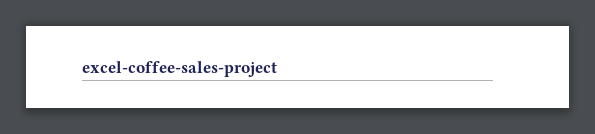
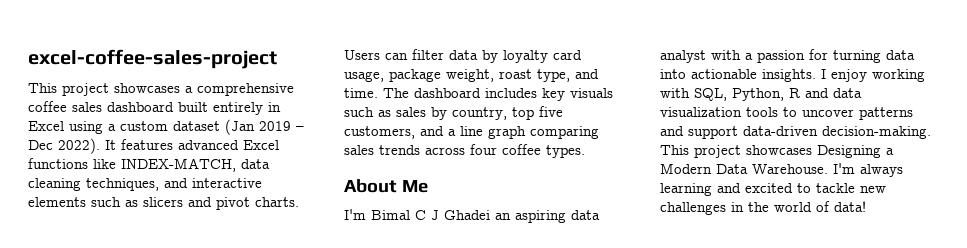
(277, 69) none -> [28,83,294,96] [28,101,281,115] [28,119,304,135] [28,138,279,154] [28,158,270,172] [28,178,262,191] [28,197,299,210] [344,49,582,63] [344,69,599,82] [344,88,613,101] [344,106,563,120] [344,126,599,139] [344,144,585,158] [344,179,428,193] [344,209,600,223] [660,49,915,63] [660,69,925,82] [660,88,862,101] [660,107,913,120] [660,126,931,139] [660,145,894,158] [660,163,903,177] [660,183,886,196] [660,201,866,215] // This project showcases a comprehensive coffee sales dashboard built entirely in Excel using a custom dataset (Jan 2019 – Dec 2022). It features advanced Excel functions like INDEX-MATCH, data cleaning techniques, and interactive elements such as slicers and pivot charts. Users can filter data by loyalty card usage, package weight, roast type, and time. The dashboard includes key visuals such as sales by country, top five customers, and a line graph comparing sales trends across four coffee types. // About Me // I'm Bimal C J Ghadei an aspiring data analyst with a passion for turning data into actionable insights. I enjoy working with SQL, Python, R and data visualization tools to uncover patterns and support data-driven decision-making. This project showcases Designing a Modern Data Warehouse. I'm always learning and excited to tackle new challenges in the world of data!

